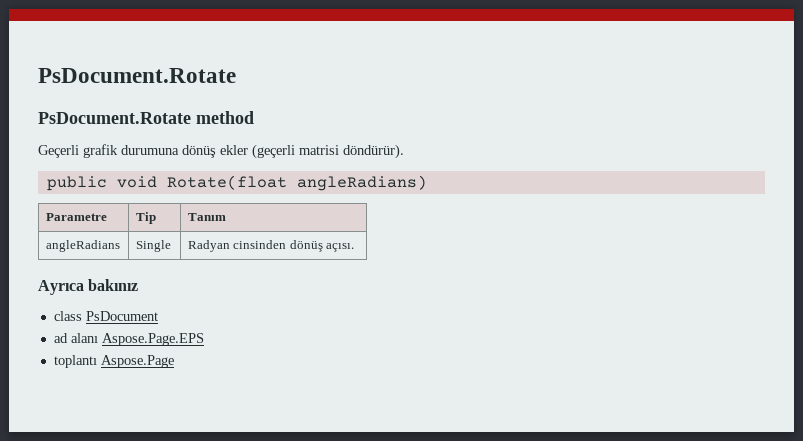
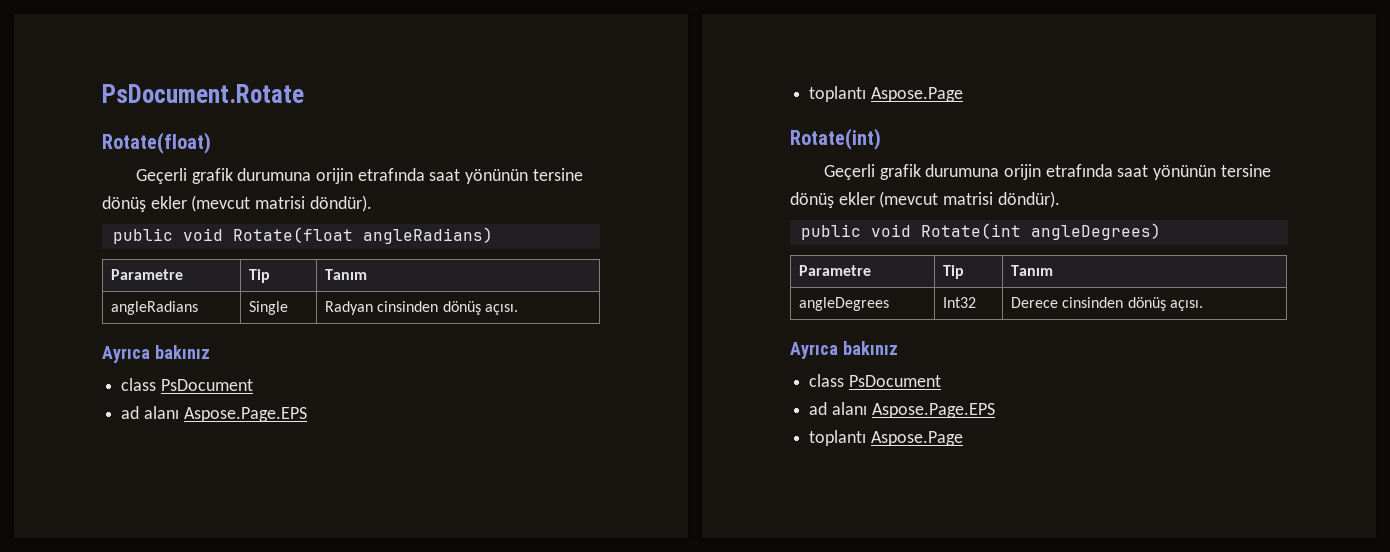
[38,111,254,124] [38,144,404,159] PsDocument.Rotate method // Geçerli grafik durumuna dönüş ekler (geçerli matrisi döndürür). -> [102,132,211,154] [135,168,583,184] [102,195,372,212] Rotate(float) // Geçerli grafik durumuna orijin etrafında saat yönünün tersine dönüş ekler (mevcut matrisi döndür).
(174, 361) none -> [790,128,881,150] [823,164,1271,180] [790,191,1060,208] [800,223,1161,240] [798,265,871,276] [942,265,964,279] [1010,265,1053,276] [798,297,889,311] [942,297,976,308] [1010,297,1203,311] [790,341,898,359] [809,374,941,387] [809,402,995,418] [809,430,963,446] // Rotate(int) // Geçerli grafik durumuna orijin etrafında saat yönünün tersine dönüş ekler (mevcut matrisi döndür). // public void Rotate(int angleDegrees) // Parametre | Tip | Tanım // angleDegrees | Int32 | Derece cinsinden dönüş açısı. // Ayrıca bakınız // class PsDocument // ad alanı Aspose.Page.EPS // toplantı Aspose.Page

